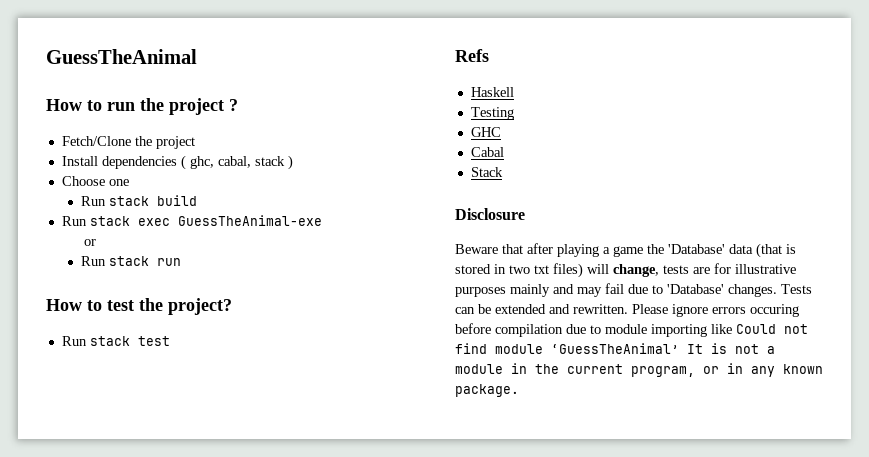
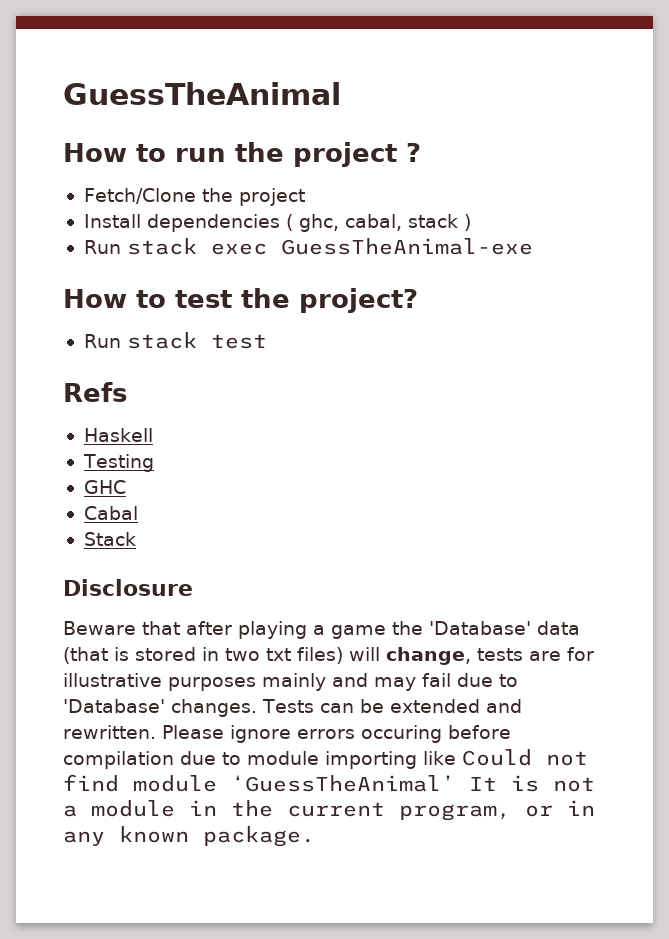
[61,176,129,186] [81,195,198,206] // Choose one // Run stack build -> (471, 222) none
[84,239,97,246] [81,256,182,266] // or // Run stack run -> (533, 246) none

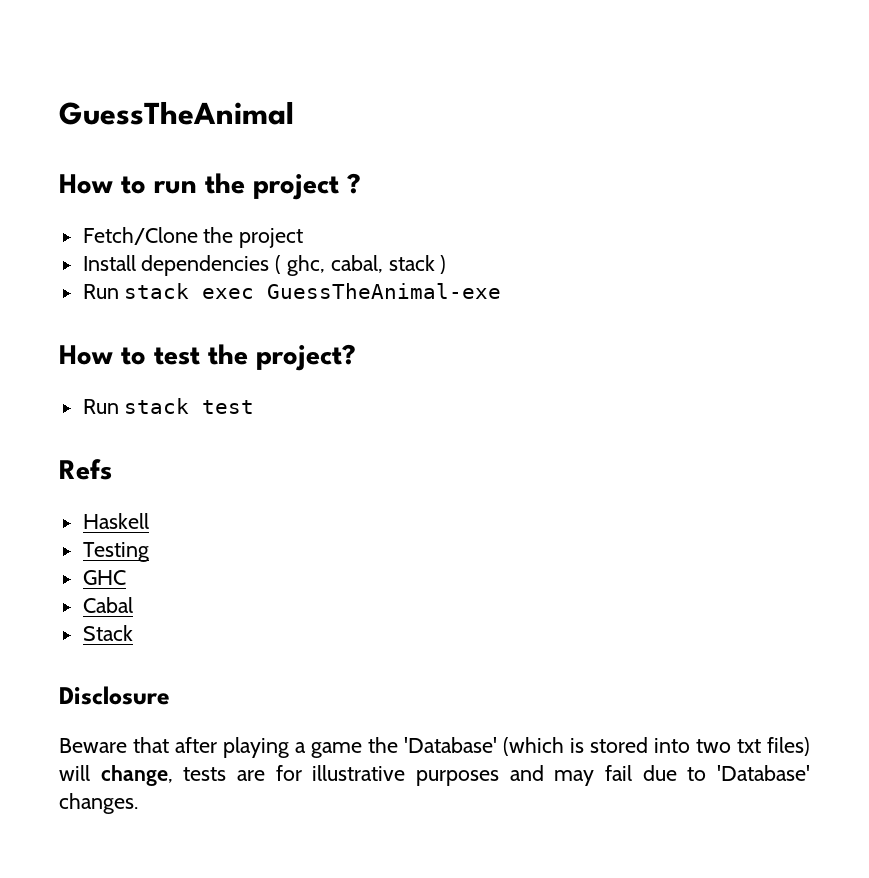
[537,621,580,635] [63,647,108,664] data (that -> [503,737,564,756] (which
[202,647,219,661] in -> [654,738,690,753] into
[262,673,326,691] mainly -> (499, 778) none
[262,699,522,713] [63,725,511,743] [63,749,588,769] [63,774,595,792] [63,800,595,821] [63,826,315,847] Tests can be extended and rewritten. Please ignore errors occuring before compilation due to module importing like Could not find module ‘GuessTheAnimal’ It is not a module in the current program, or in any known package. -> (138, 803) none

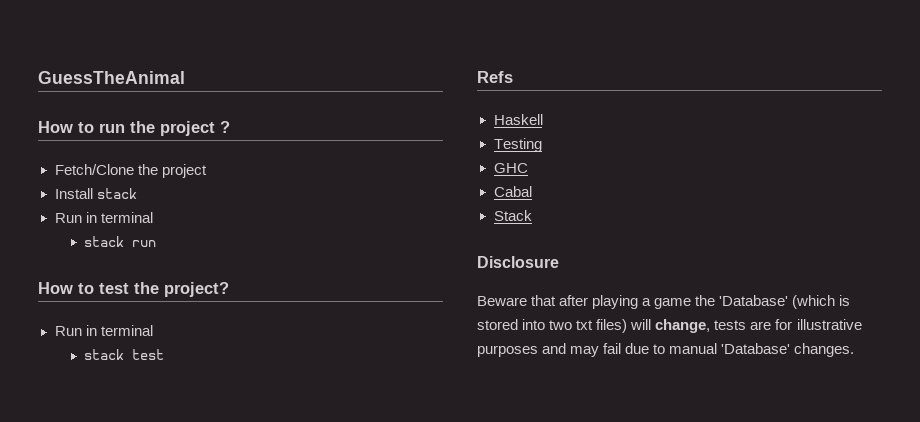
[141,255,447,276] [82,283,502,299] dependencies ( ghc, cabal, stack ) // Run stack exec GuessTheAnimal-exe -> [96,188,137,199] [54,212,153,223] [84,236,157,247] stack // Run in terminal // stack run
(119, 406) none -> [85,325,153,336] in terminal //
(707, 774) none -> [669,343,718,354] manual

